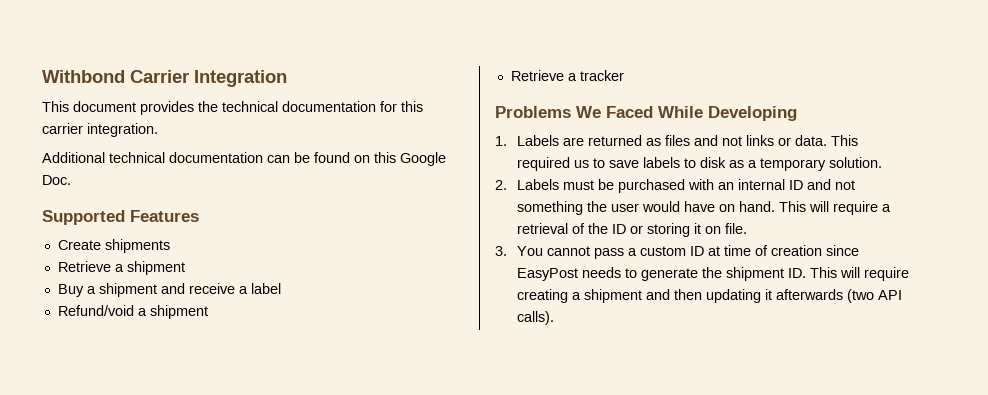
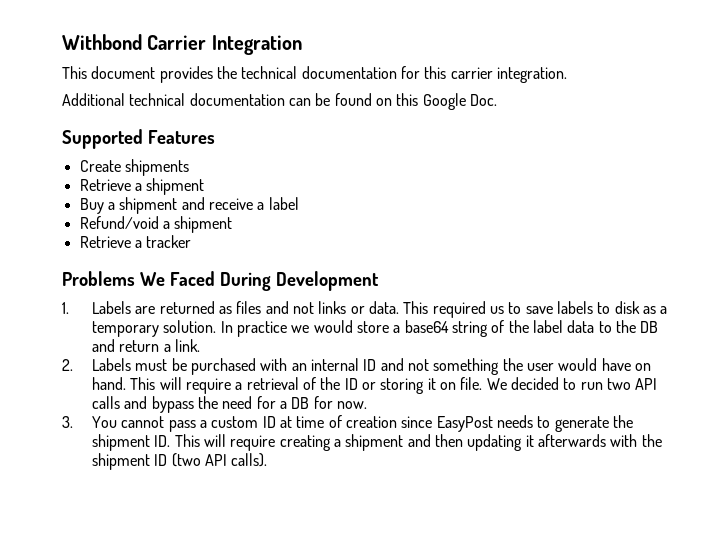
[658,106,797,121] While Developing -> [219,271,379,291] During Development
(883, 162) none -> [220,320,659,337] [92,339,201,352] In practice we would store a base64 string of the label data to the DB and return a link.
(748, 228) none -> [486,377,658,390] [92,396,368,413] We decided to run two API calls and bypass the need for a DB for now.
(844, 294) none -> [610,434,662,447] [92,453,168,470] with the shipment ID

